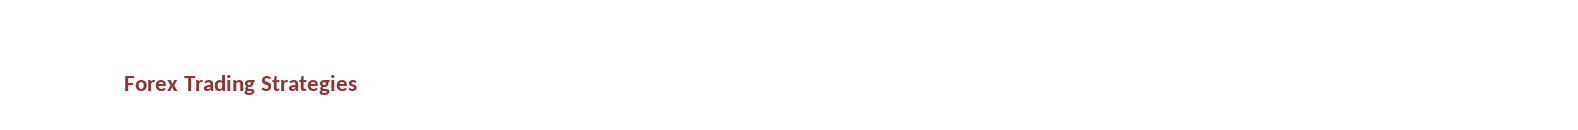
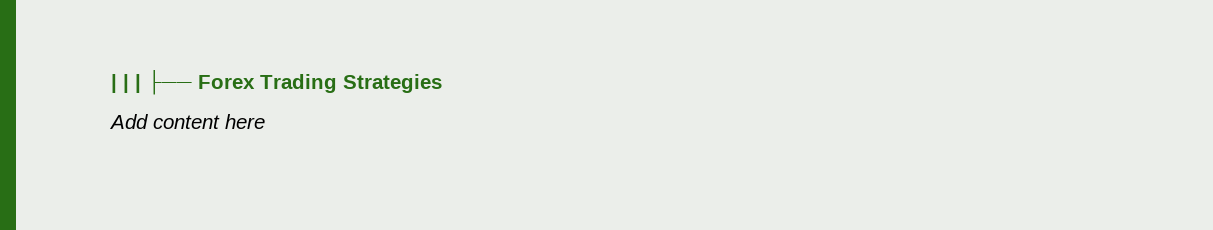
(124, 83) none -> [111,70,192,95] | | | ├──
(358, 85) none -> [109,114,265,129] // Add content here

